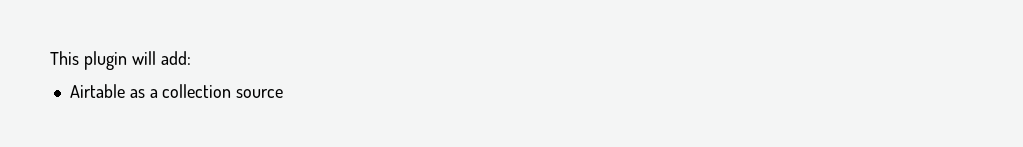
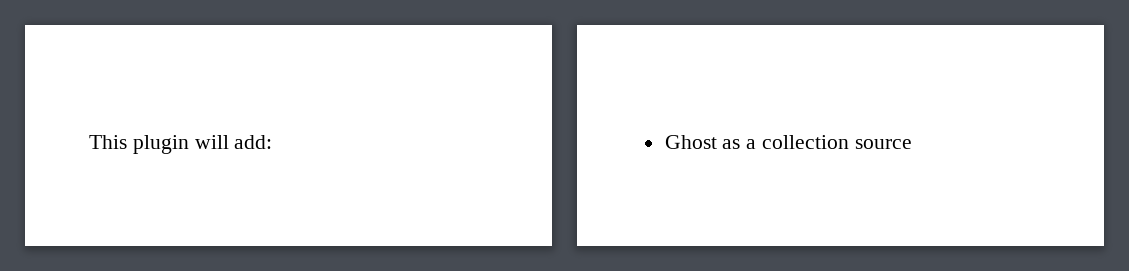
[69,84,125,98] Airtable -> [664,135,717,149] Ghost

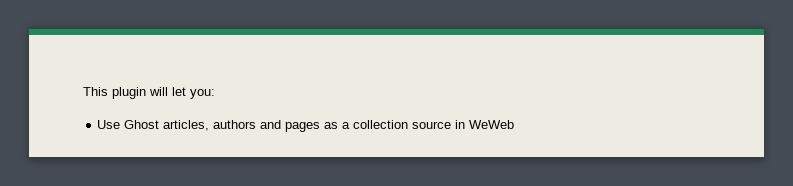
[234,135,273,149] [664,135,717,149] add: // Ghost -> [172,87,215,99] [97,120,321,132] let you: // Use Ghost articles, authors and pages
(912, 144) none -> [455,120,515,129] in WeWeb

